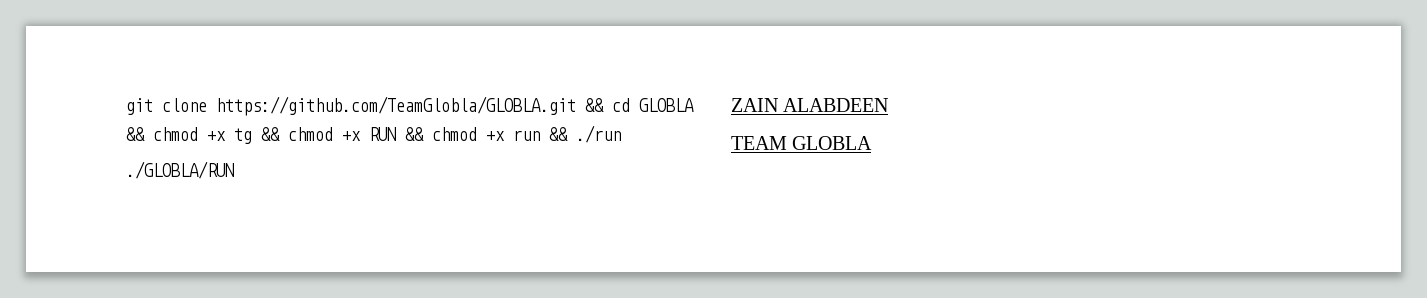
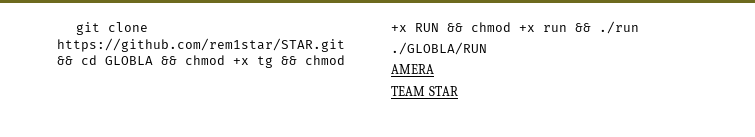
[216,96,576,116] https://github.com/TeamGlobla/GLOBLA.git -> [57,38,345,52] https://github.com/rem1star/STAR.git
[731,98,889,112] ZAIN ALABDEEN -> [391,64,434,74] AMERA
[792,136,873,150] GLOBLA -> [428,86,458,96] STAR

